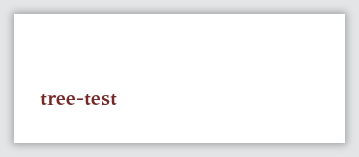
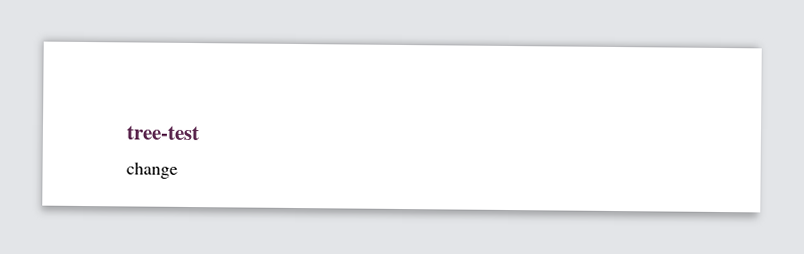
(117, 100) none -> [126,162,178,179] // change

